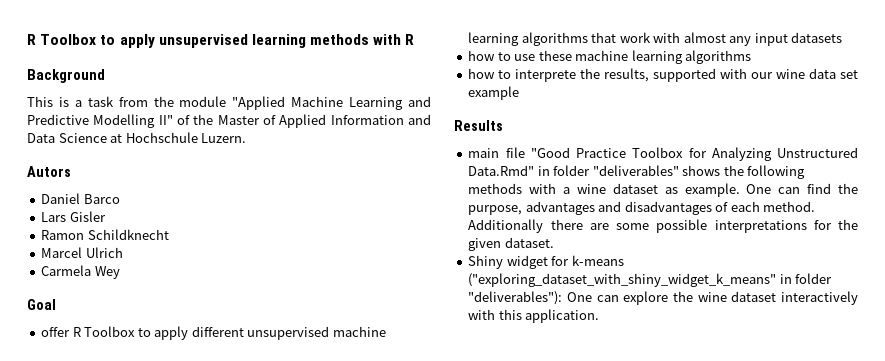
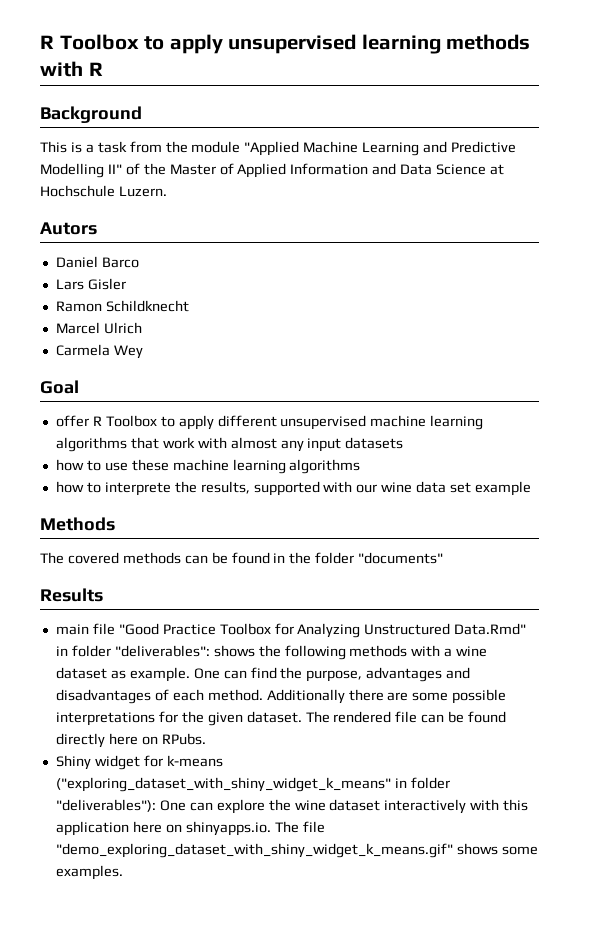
(520, 93) none -> [40,517,115,531] [40,552,444,564] // Methods // The covered methods can be found in the folder "documents"
[592,165,679,176] "deliverables" -> [114,645,210,657] "deliverables":
(554, 242) none -> [305,711,507,723] [55,733,206,748] The rendered file can be found directly here on RPubs.
[525,309,600,323] application. -> [55,821,325,836] [55,843,538,858] [55,865,123,880] application here on shinyapps.io. The file "demo_exploring_dataset_with_shiny_widget_k_means.gif" shows some examples.

